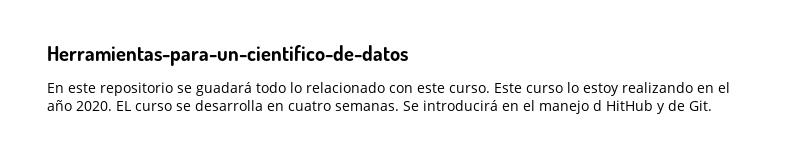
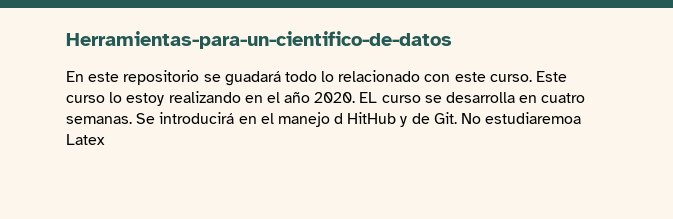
(712, 105) none -> [461,112,582,124] [66,134,105,145] No estudiaremoa Latex

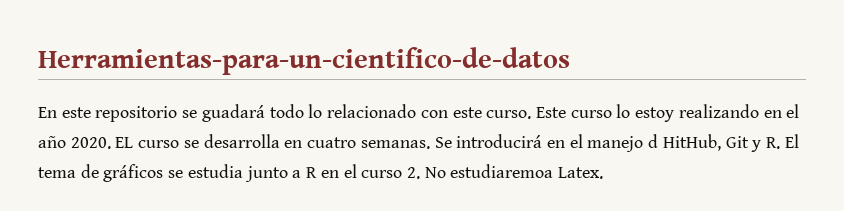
[347,112,457,127] HitHub y de Git. -> [662,134,799,152] [38,164,420,182] HitHub, Git y R. El tema de gráficos se estudia junto a R en el curso 2.
[66,134,105,145] Latex -> [558,167,604,179] Latex.

